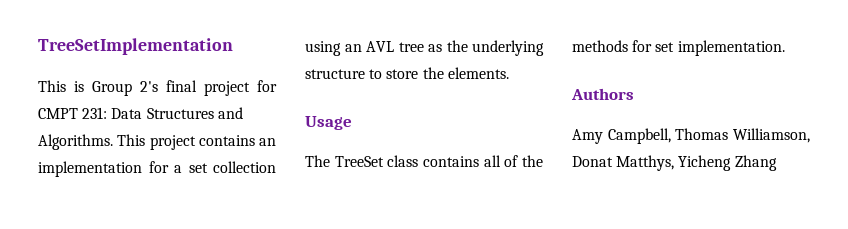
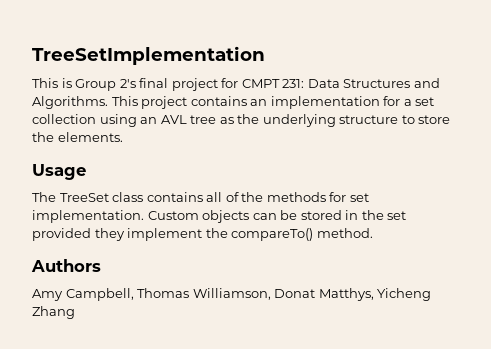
(785, 48) none -> [147,210,407,223] [32,228,373,241] Custom objects can be stored in the set provided they implement the compareTo() method.

